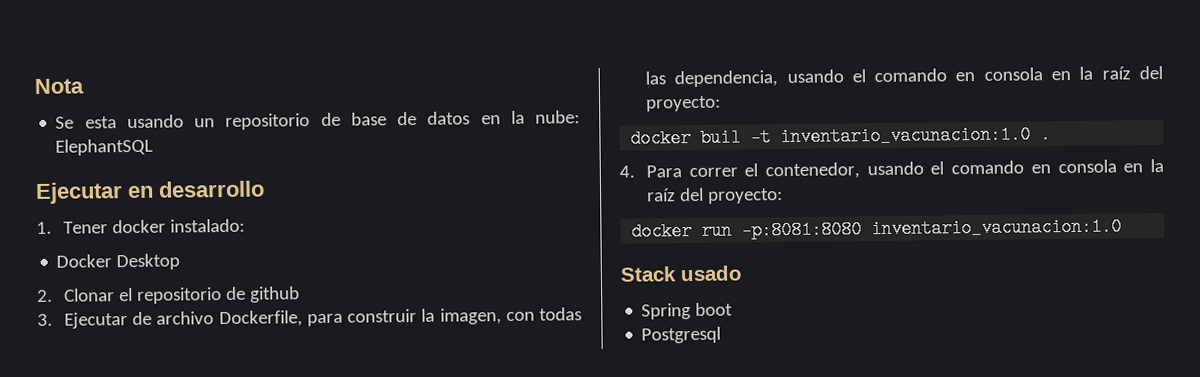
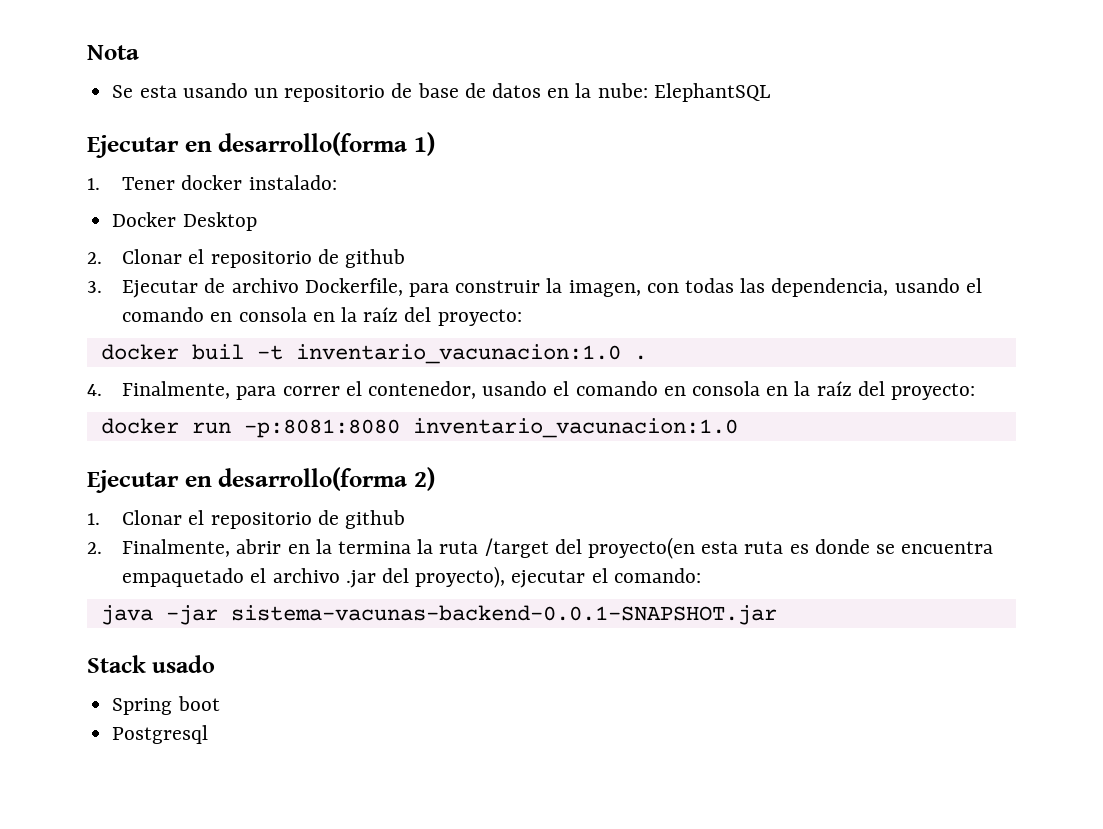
[158,180,265,198] desarrollo -> [218,132,435,156] desarrollo(forma 1)
[645,165,682,178] Para -> [122,381,277,400] Finalmente, para
(1123, 228) none -> [87,467,435,493] [87,510,405,529] [87,537,994,559] [122,566,701,588] [100,605,777,625] // Ejecutar en desarrollo(forma 2) // 1. Clonar el repositorio de github // 2. Finalmente, abrir en la termina la ruta /target del proyecto(en esta ruta es donde se encuentra empaquetado el archivo .jar del proyecto), ejecutar el comando: // java -jar sistema-vacunas-backend-0.0.1-SNAPSHOT.jar

